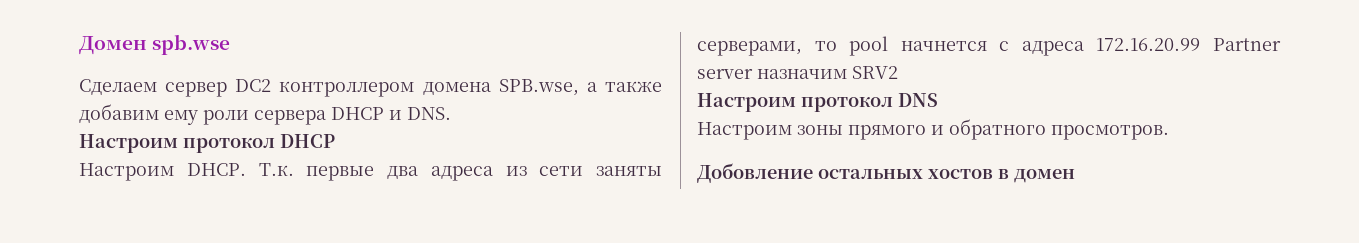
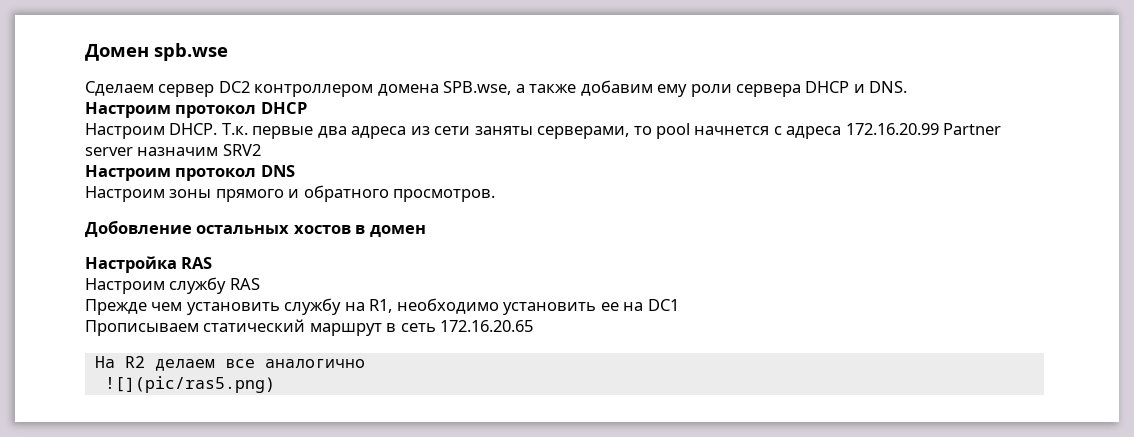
(1075, 176) none -> [85,256,213,273] [85,277,260,294] [85,298,679,315] [85,319,534,336] [94,356,365,371] [104,376,275,393] // Настройка RAS // Настроим службу RAS // Прежде чем установить службу на R1, необходимо установить ее на DC1 // Прописываем статический маршрут в сеть 172.16.20.65 // На R2 делаем все аналогично // ![](pic/ras5.png)

